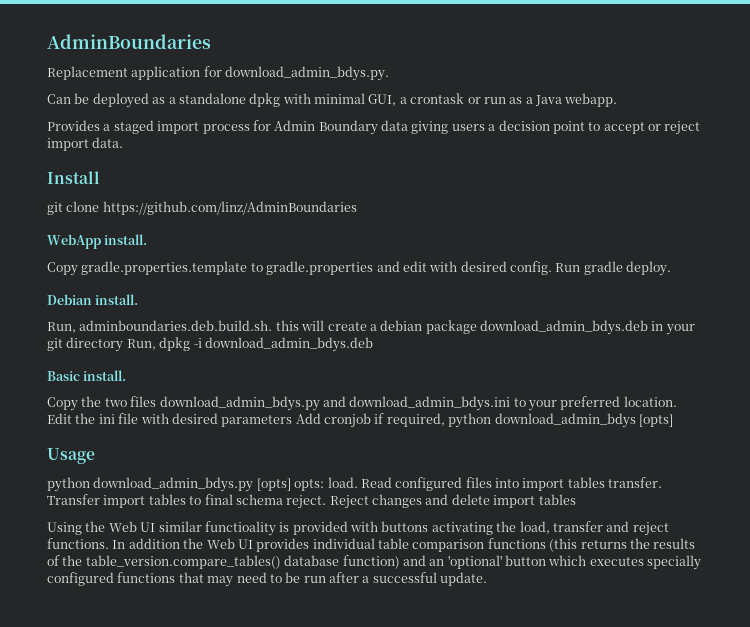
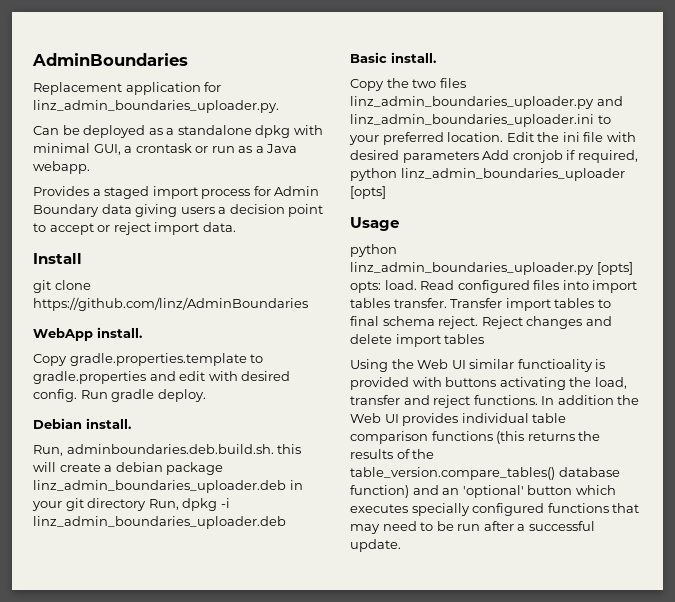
[225,66,390,81] download_admin_bdys.py. -> [33,100,279,113] linz_admin_boundaries_uploader.py.
[480,320,648,335] download_admin_bdys.deb -> [33,480,286,493] linz_admin_boundaries_uploader.deb
[204,337,373,352] download_admin_bdys.deb -> [33,516,286,529] linz_admin_boundaries_uploader.deb
[159,396,511,411] download_admin_bdys.py and download_admin_bdys.ini -> [350,96,623,109] [350,114,594,127] linz_admin_boundaries_uploader.py and linz_admin_boundaries_uploader.ini
[494,413,636,428] download_admin_bdys -> [400,168,625,181] linz_admin_boundaries_uploader
[93,477,254,492] download_admin_bdys.py -> [350,262,594,275] linz_admin_boundaries_uploader.py

